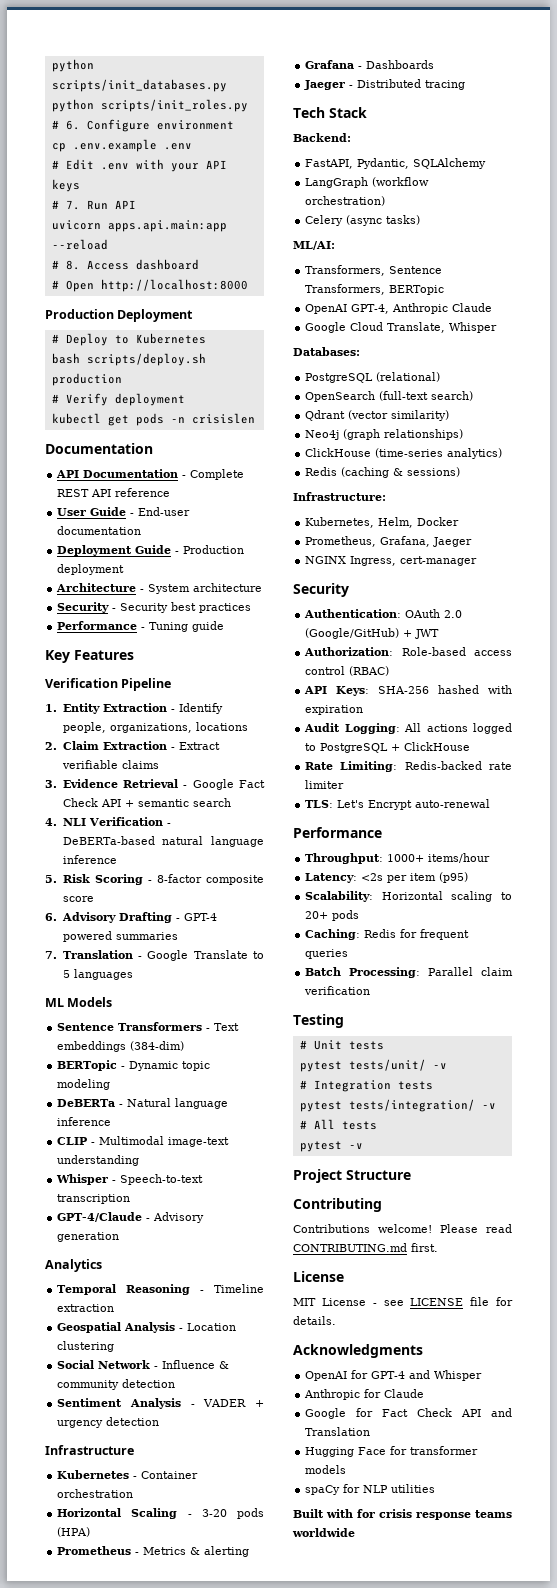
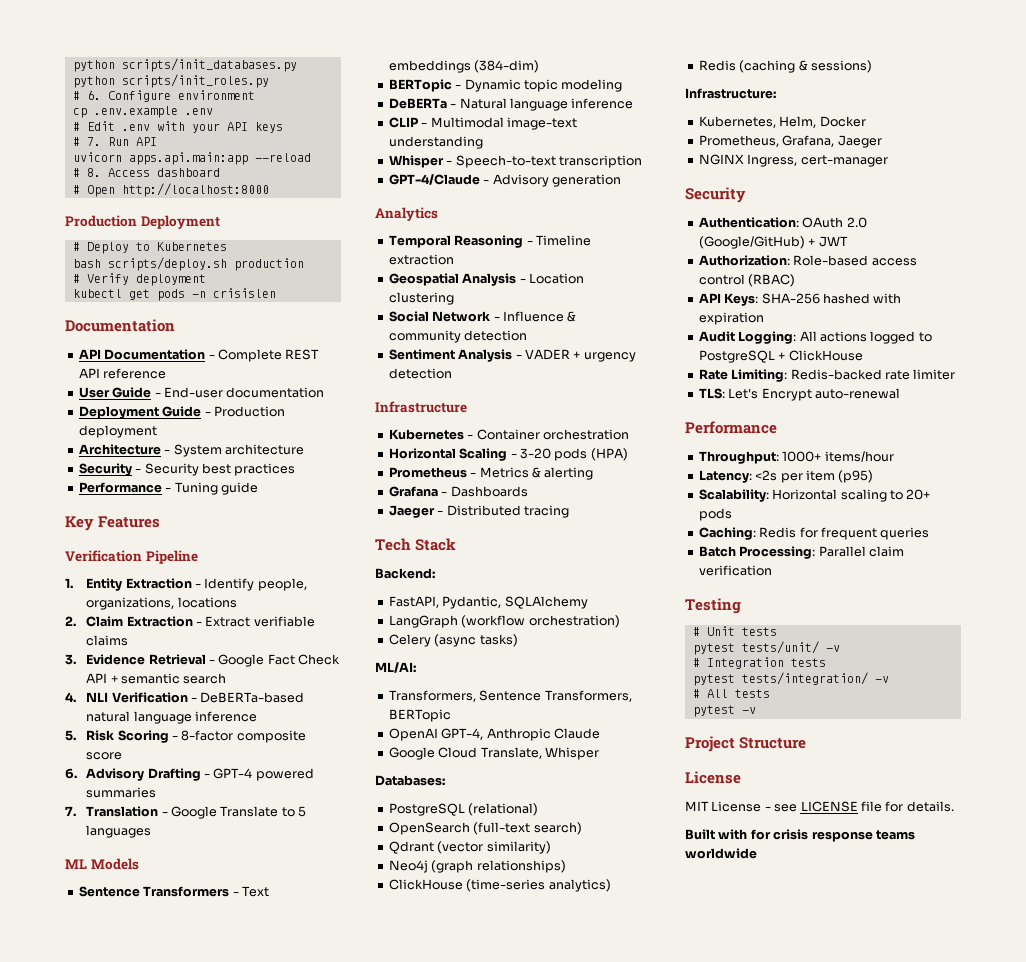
[293,1198,382,1212] [293,1224,512,1233] [293,1243,438,1252] // Contributing // Contributions welcome! Please read CONTRIBUTING.md first. -> (807, 743) none
[293,1344,423,1358] [305,1370,483,1381] [304,1389,425,1400] [305,1408,512,1419] [305,1427,371,1436] [305,1446,479,1457] [305,1465,347,1474] [305,1484,436,1495] // Acknowledgments // OpenAI for GPT-4 and Whisper // Anthropic for Claude // Google for Fact Check API and Translation // Hugging Face for transformer models // spaCy for NLP utilities -> (954, 806) none

